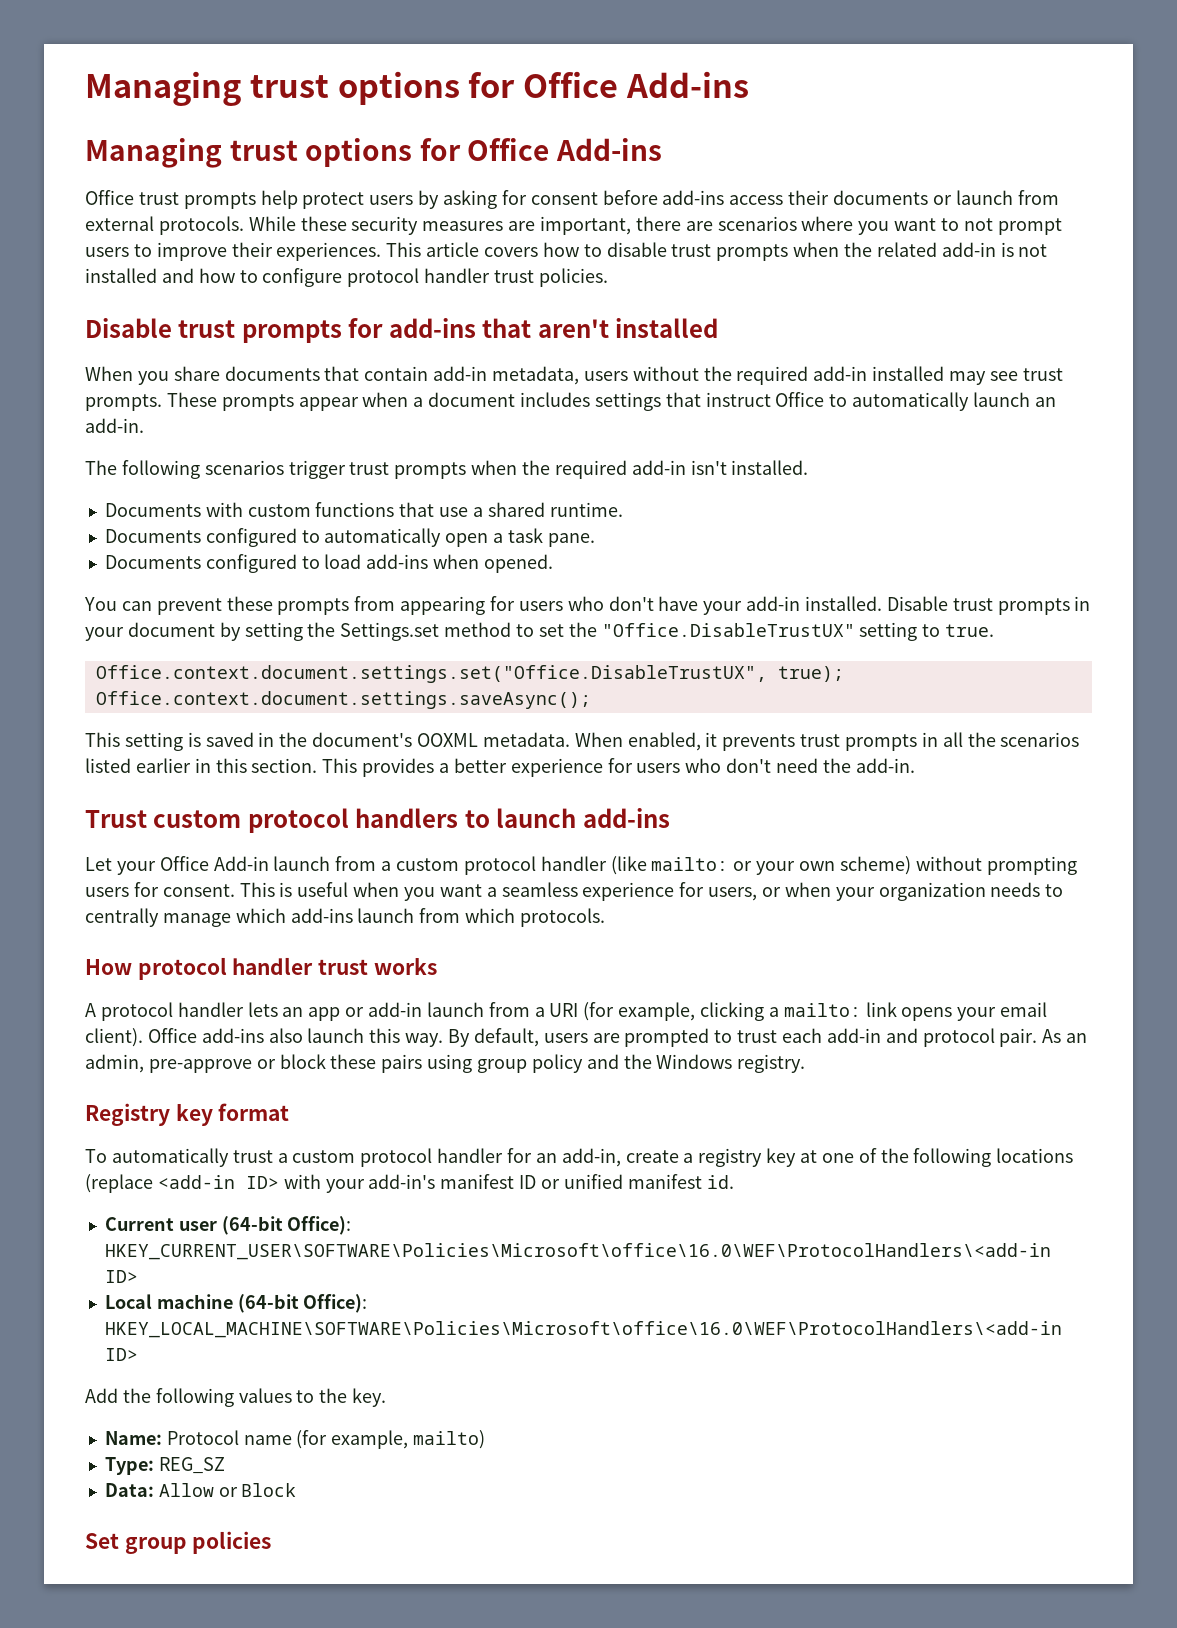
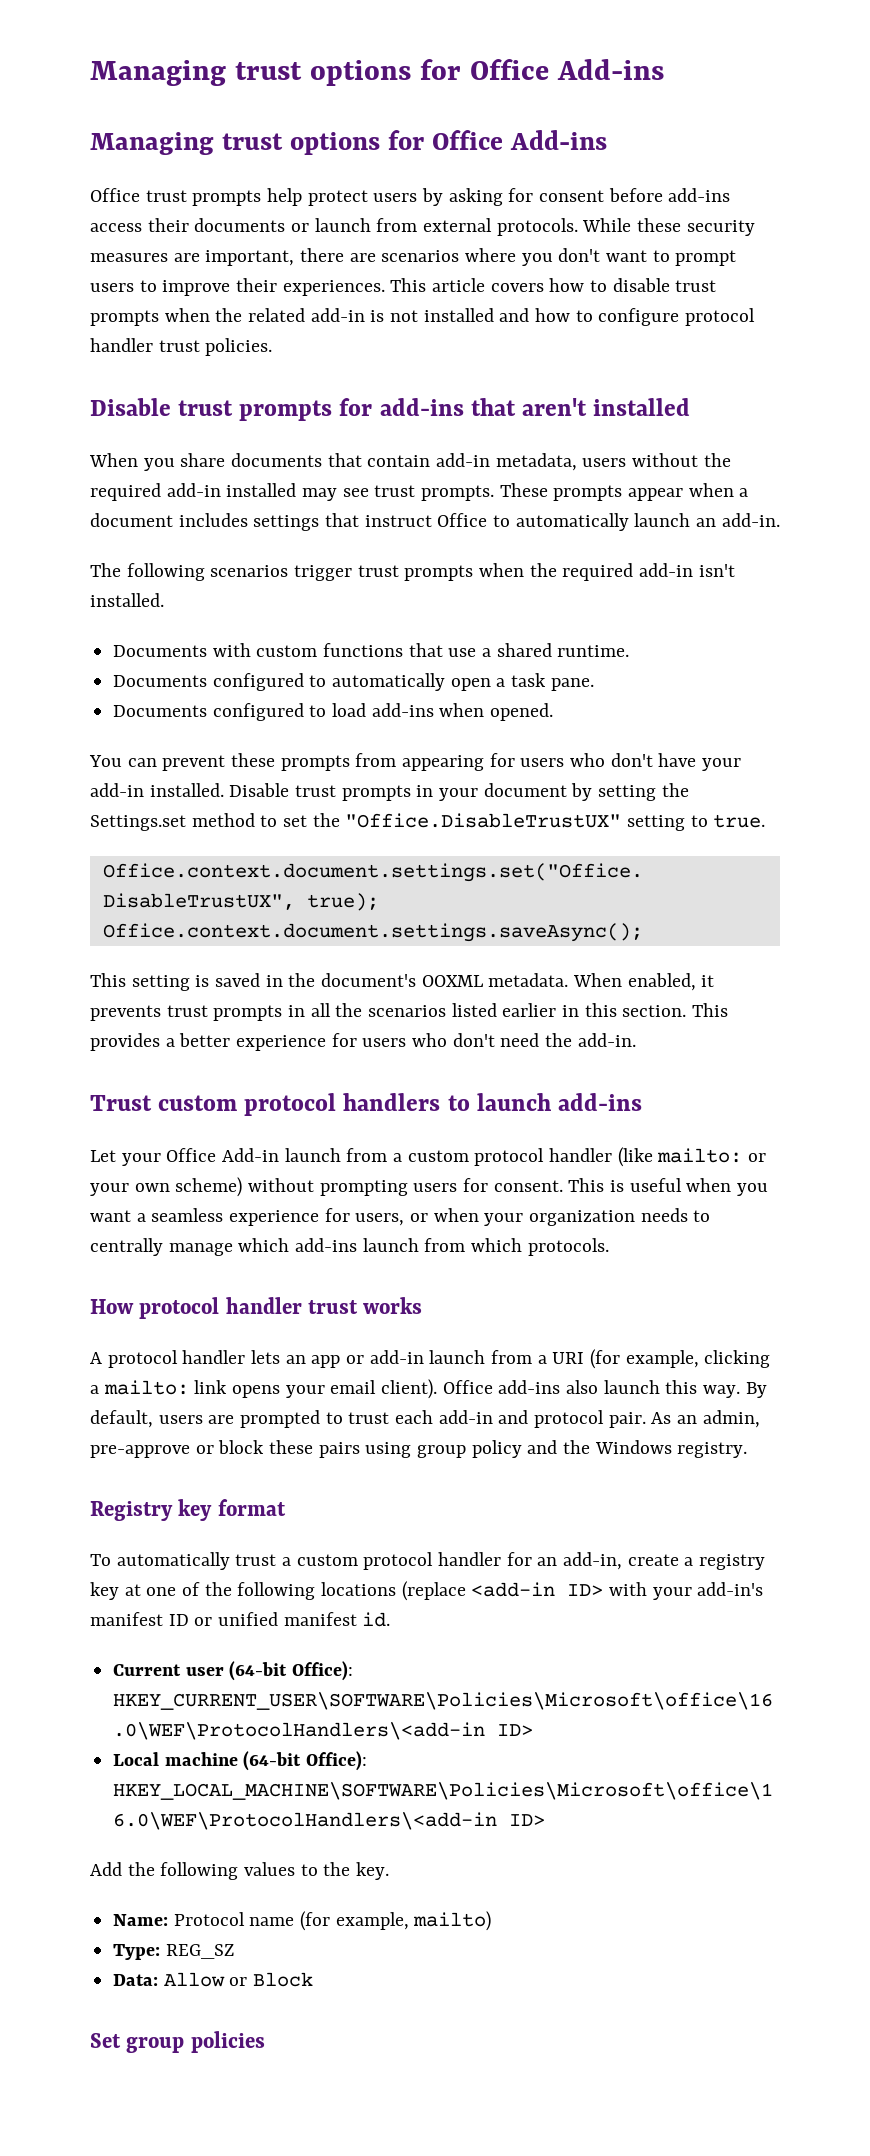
(890, 228) none -> [558,248,601,262] don't
[963,218,993,231] not -> (670, 256) none

